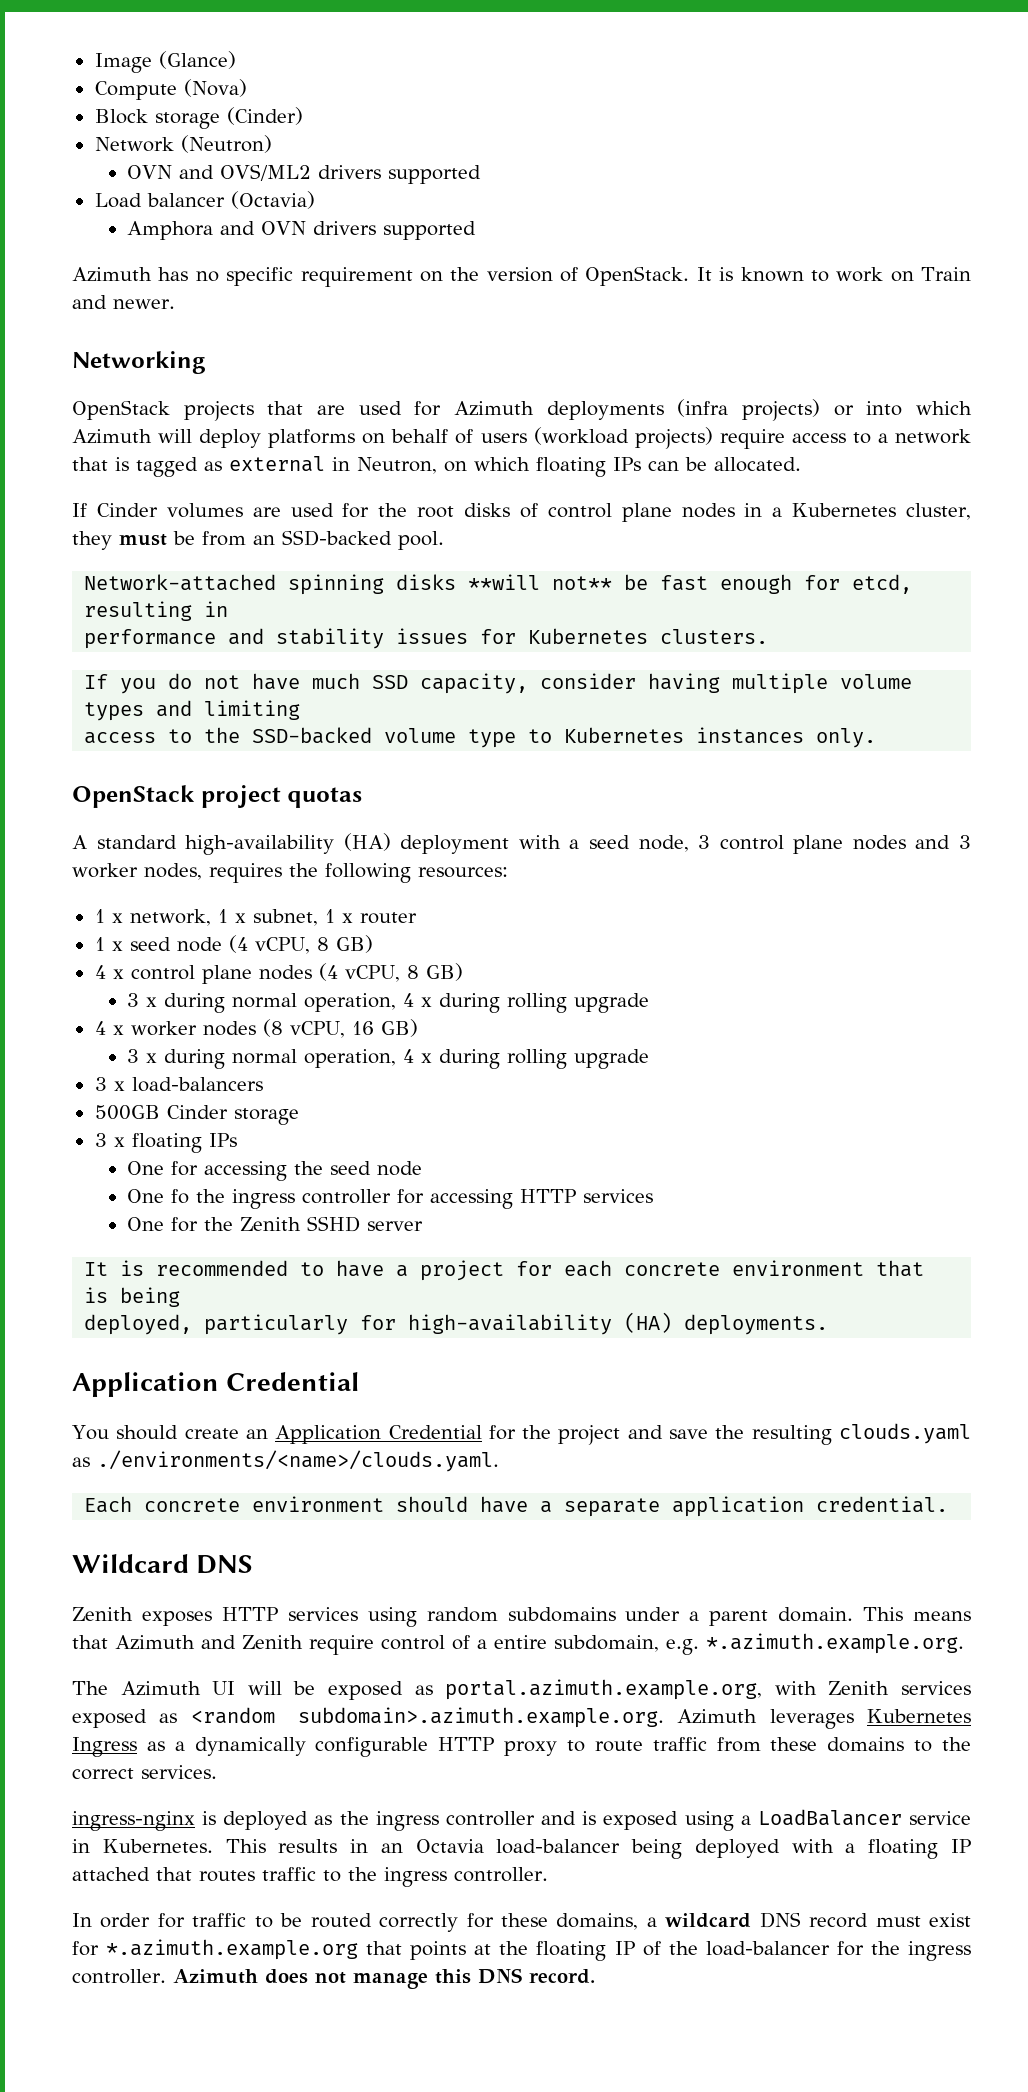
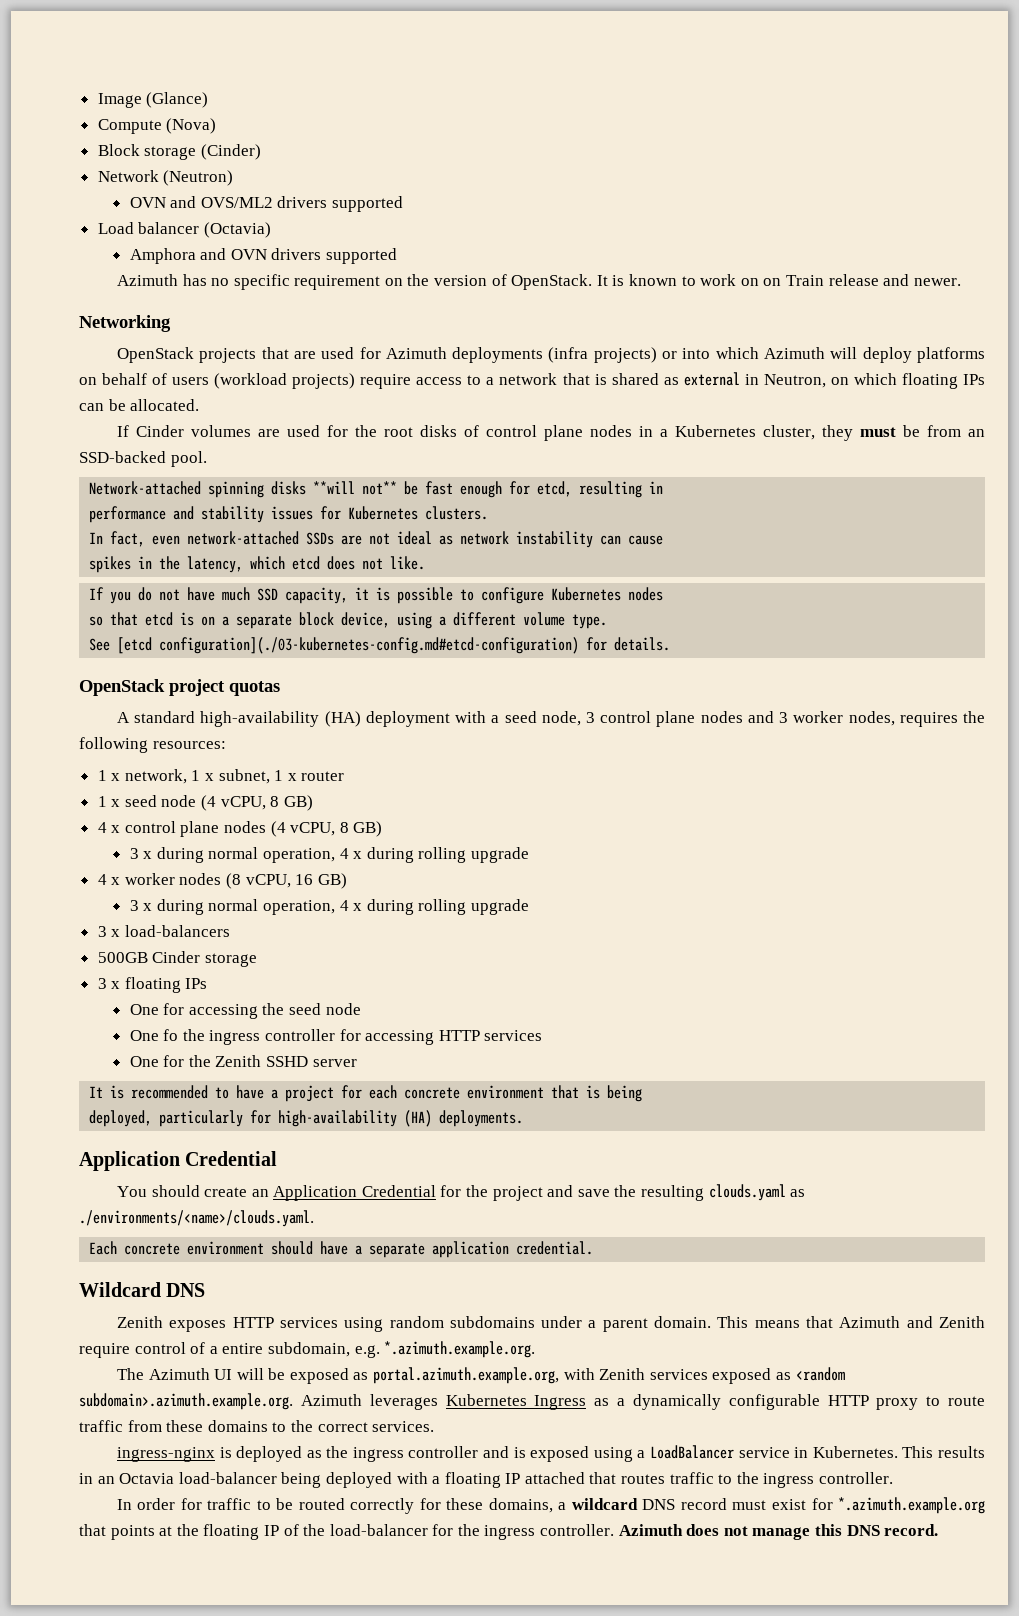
[921,267,972,281] Train -> [763,274,879,286] on Train release
[136,457,198,477] tagged -> [611,373,659,385] shared
(769, 636) none -> [89,531,664,548] [89,556,426,573] // In fact, even network-attached SSDs are not ideal as network instability can cause // spikes in the latency, which etcd does not like.
[540,673,913,694] [84,700,301,721] [84,727,877,748] consider having multiple volume types and limiting // access to the SSD-backed volume type to Kubernetes instances only. -> [355,587,664,604] [89,612,608,629] [89,637,671,654] it is possible to configure Kubernetes nodes // so that etcd is on a separate block device, using a different volume type. // See [etcd configuration](./03-kubernetes-config.md#etcd-configuration) for details.

